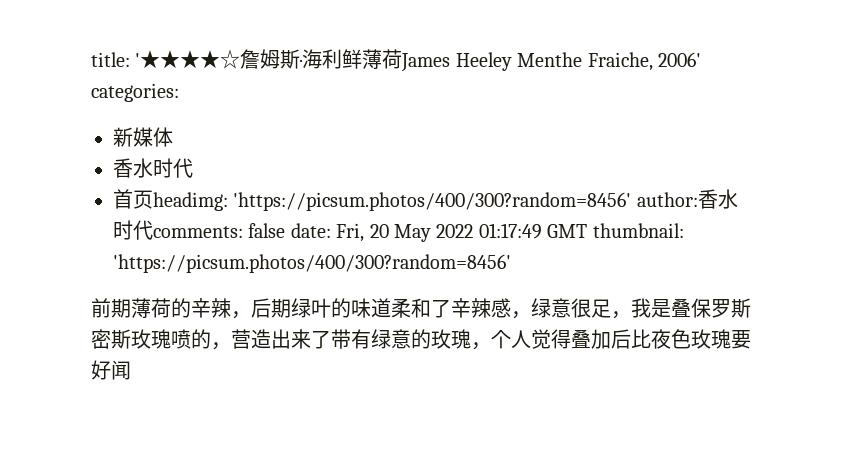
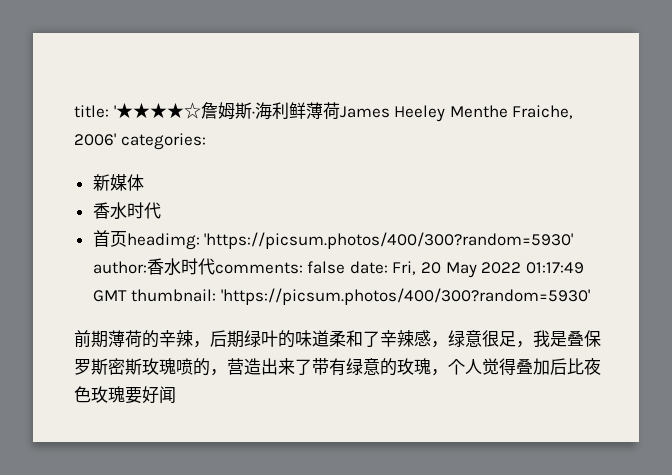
[233,192,632,211] 'https://picsum.photos/400/300?random=8456' -> [204,232,574,249] 'https://picsum.photos/400/300?random=5930'
[113,254,511,273] 'https://picsum.photos/400/300?random=8456' -> [220,288,590,305] 'https://picsum.photos/400/300?random=5930'

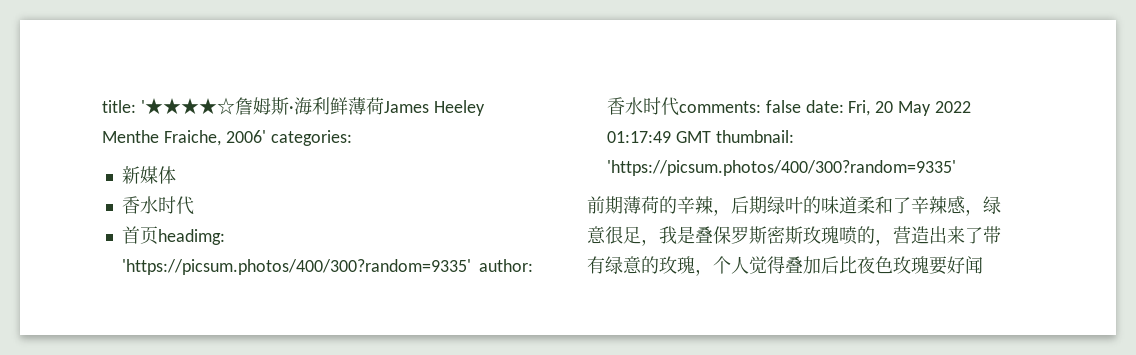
[204,232,574,249] 'https://picsum.photos/400/300?random=5930' -> [121,259,471,275] 'https://picsum.photos/400/300?random=9335'
[220,288,590,305] 'https://picsum.photos/400/300?random=5930' -> [606,160,956,176] 'https://picsum.photos/400/300?random=9335'

